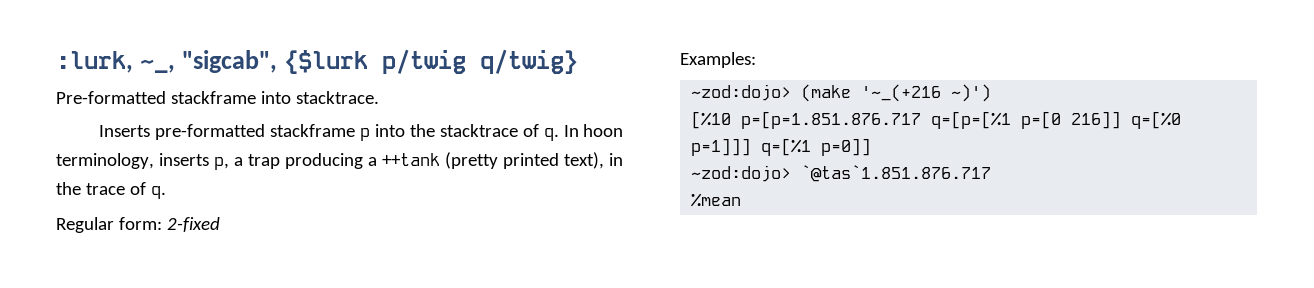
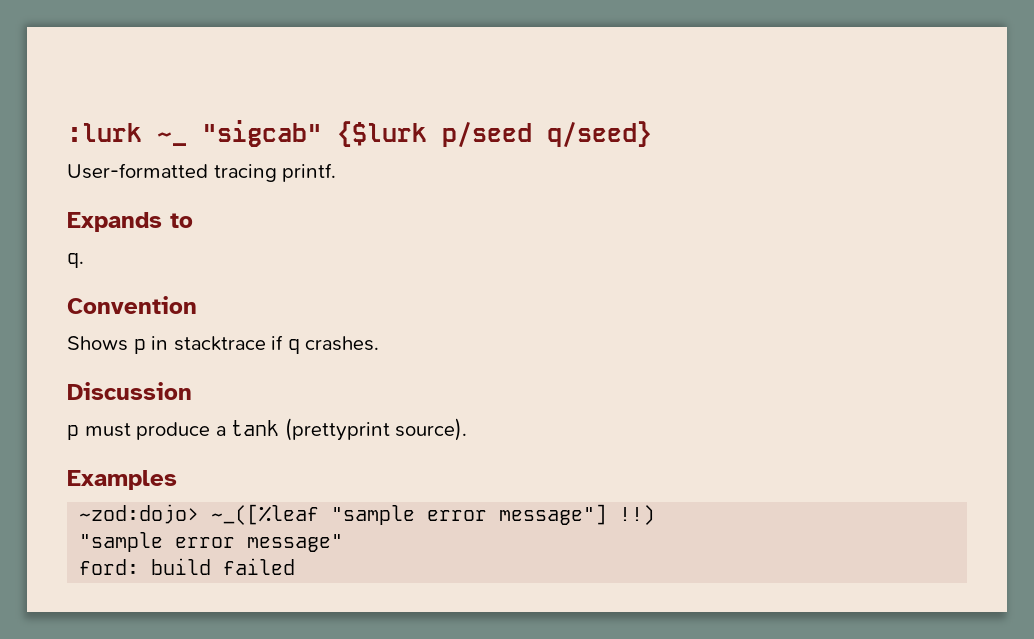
[56,49,579,74] [56,91,379,104] [98,124,624,141] [56,152,623,170] [56,182,166,199] [56,217,220,233] [680,52,756,68] [691,84,992,102] [691,111,1182,129] [691,138,872,156] [691,165,992,182] [691,193,742,207] :lurk, ~_, "sigcab", {$lurk p/twig q/twig} // Pre-formatted stackframe into stacktrace. // Inserts pre-formatted stackframe p into the stacktrace of q. In hoon terminology, inserts p, a trap producing a ++tank (pretty printed text), in the trace of q. // Regular form: 2-fixed // Examples: // ~zod:dojo> (make '~_(+216 ~)') // [%10 p=[p=1.851.876.717 q=[p=[%1 p=[0 216]] q=[%0 p=1]]] q=[%1 p=0]] // ~zod:dojo> `@tas`1.851.876.717 // %mean -> [67,120,652,148] [67,163,337,182] [67,212,193,232] [67,253,84,268] [67,296,197,314] [67,335,380,354] [67,382,192,400] [67,418,468,441] [67,470,177,490] [79,504,656,525] [79,532,344,552] [79,558,296,575] :lurk ~_ "sigcab" {$lurk p/seed q/seed} // User-formatted tracing printf. // Expands to // q. // Convention // Shows p in stacktrace if q crashes. // Discussion // p must produce a tank (prettyprint source). // Examples // ~zod:dojo> ~_([%leaf "sample error message"] !!) // "sample error message" // ford: build failed

